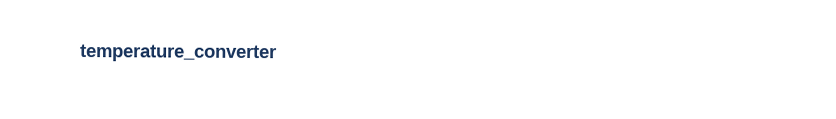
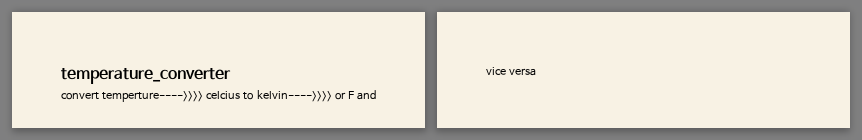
(277, 53) none -> [61,90,377,102] [486,67,536,76] // convert temperture---->>>> celcius to kelvin---->>>> or F and vice versa

